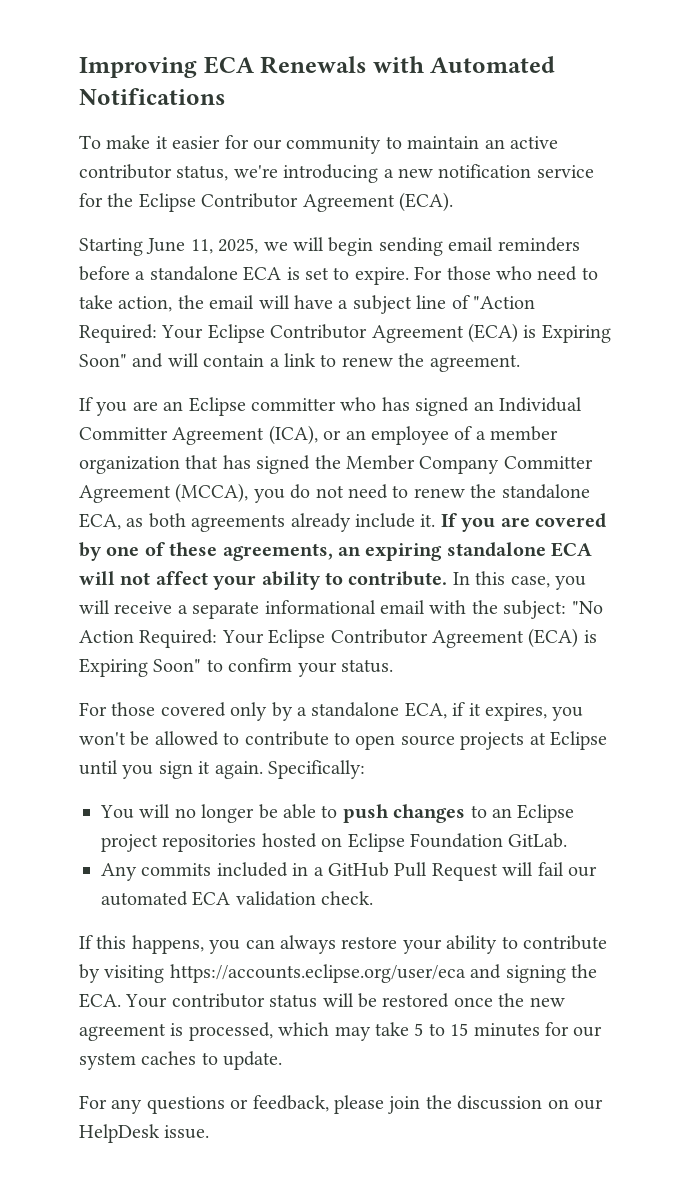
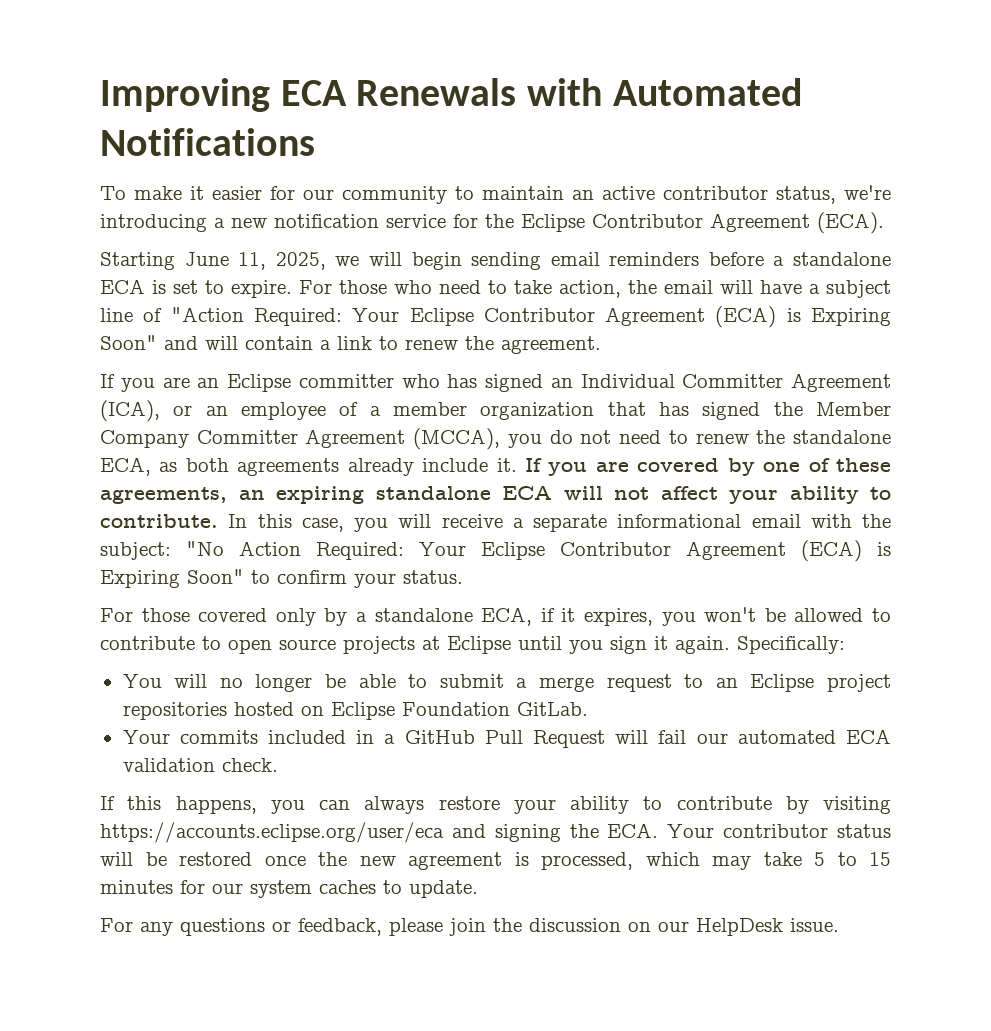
[342,804,466,823] push changes -> [439,674,672,692] submit a merge request
[101,863,137,881] Any -> [122,730,170,744] Your

